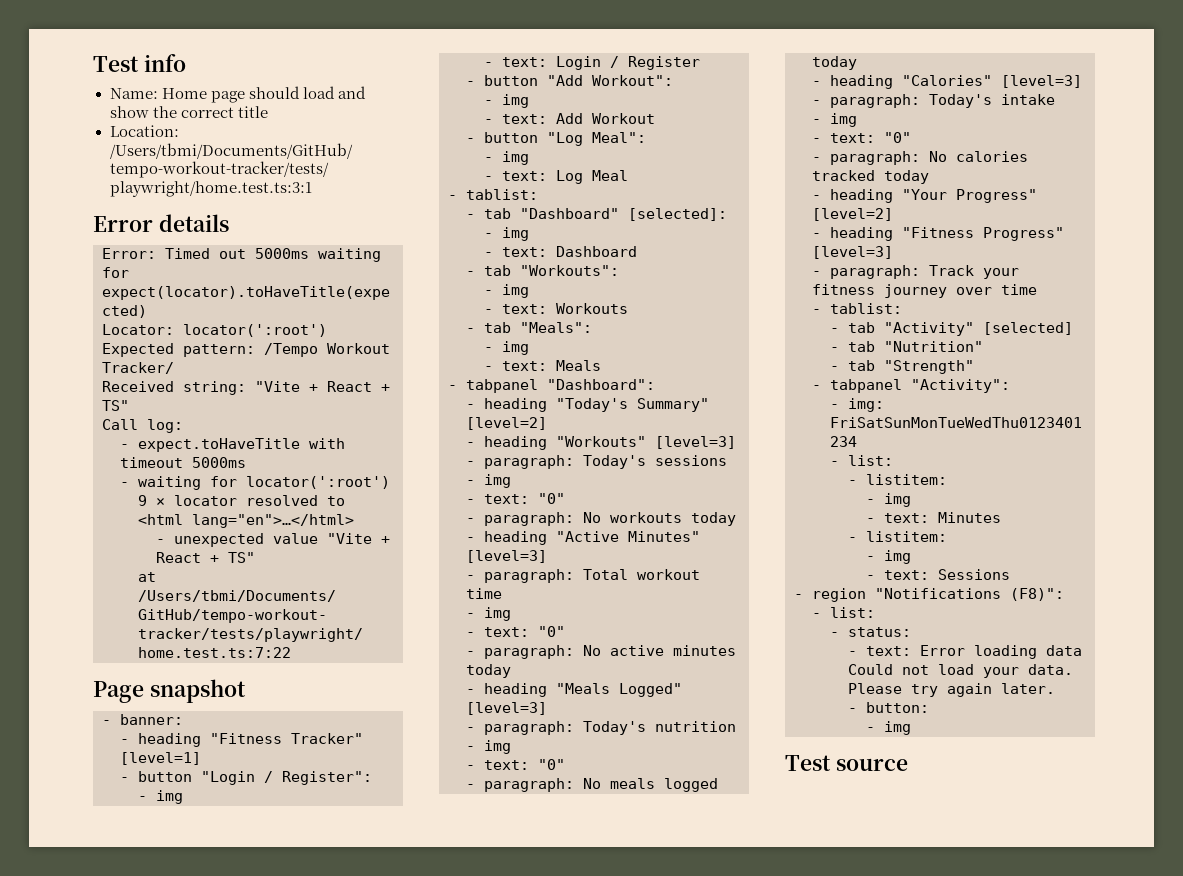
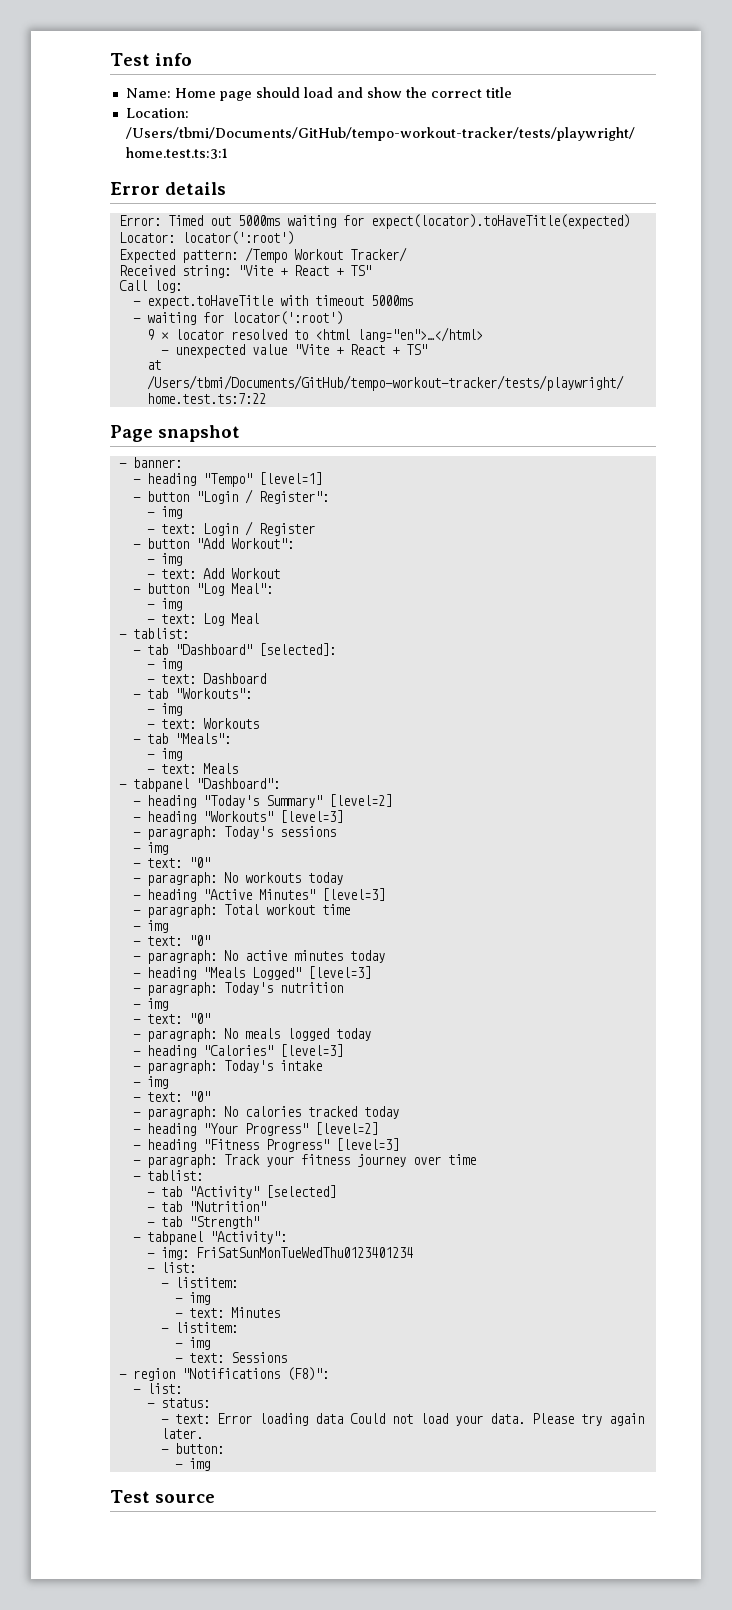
[210,733,363,744] "Fitness Tracker" -> [202,473,252,487] "Tempo"

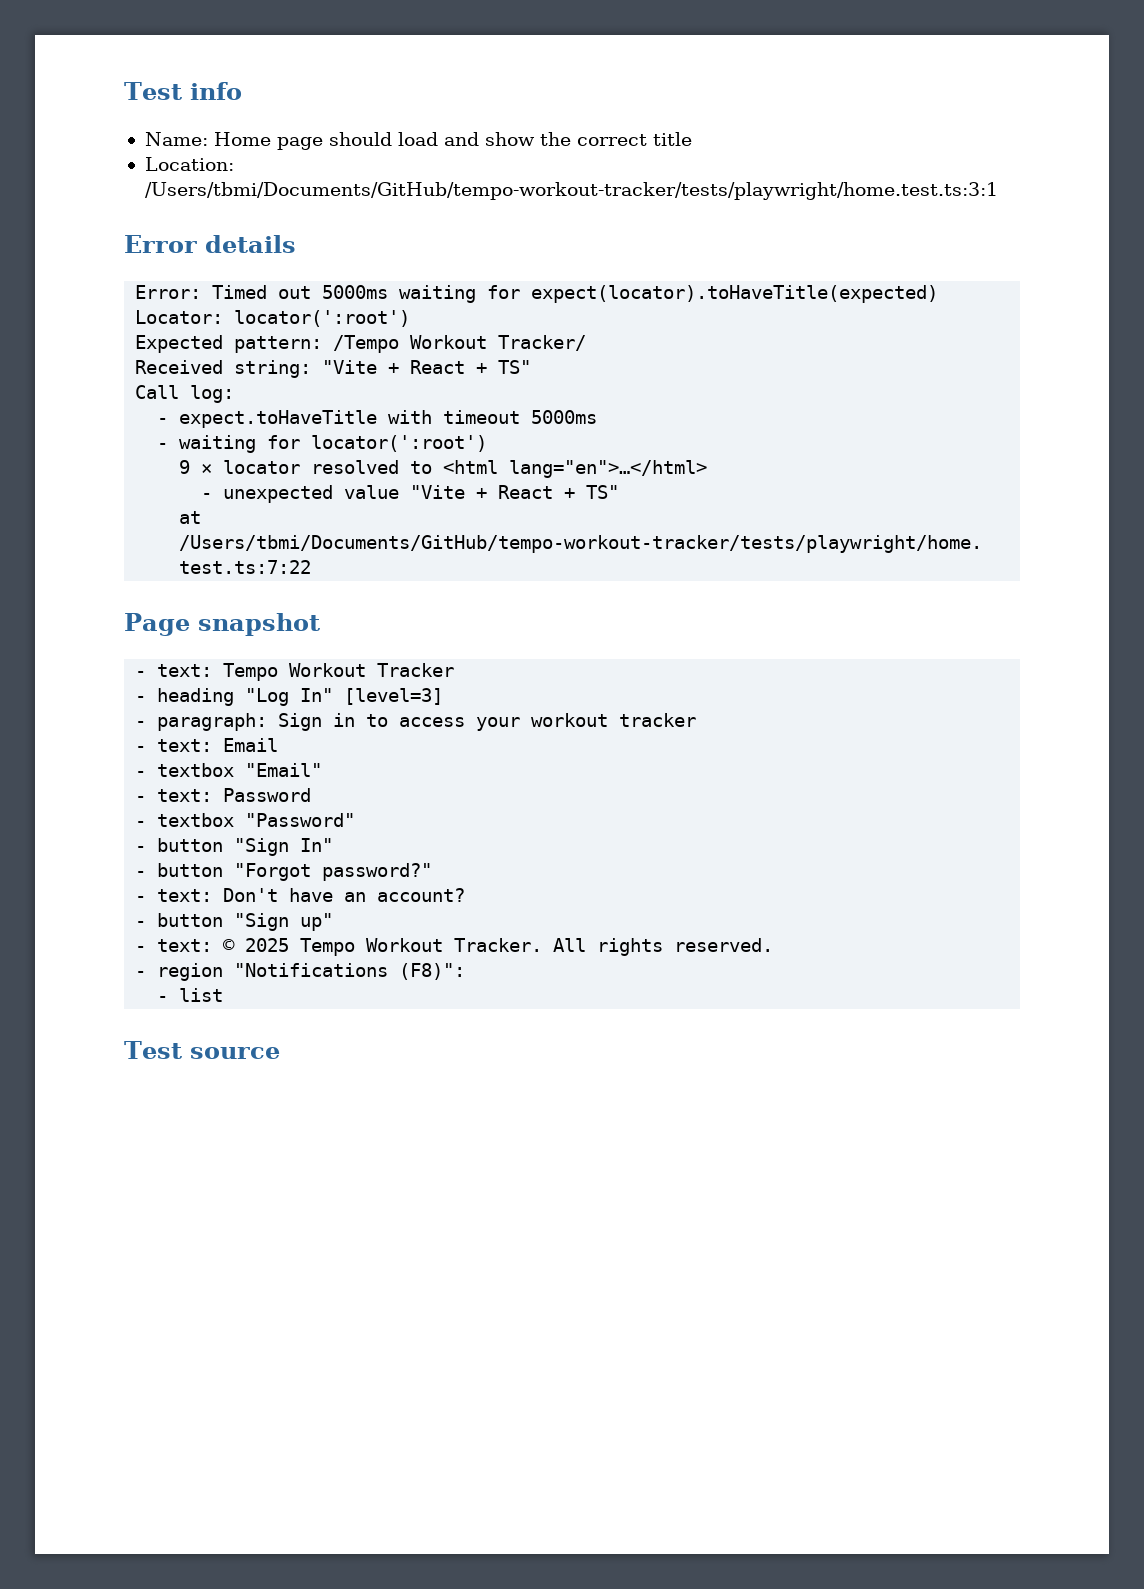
[132,457,182,468] [132,472,322,487] [132,489,329,504] [146,506,182,519] [146,521,315,536] [132,538,294,549] [146,553,182,566] [146,568,280,579] [132,583,273,596] [146,598,182,611] [146,613,259,626] [118,628,189,639] [132,643,336,656] [146,658,182,671] [146,673,266,684] [132,688,252,699] [146,703,182,716] [146,718,259,729] [132,733,231,744] [146,748,182,761] [146,763,238,774] [118,778,280,792] [132,794,392,808] [132,810,343,824] [132,826,336,840] [132,842,168,855] [132,857,210,868] [132,872,343,886] [132,888,385,902] [132,904,350,918] [132,920,168,933] [132,935,210,946] [132,950,385,964] [132,966,371,980] [132,982,343,996] [132,998,168,1011] [132,1013,210,1024] [132,1028,371,1042] [132,1044,343,1058] [132,1060,322,1074] [132,1076,168,1089] [132,1091,210,1102] [132,1106,399,1120] [132,1122,378,1136] [132,1138,399,1152] [132,1154,476,1168] [132,1170,203,1181] [146,1185,336,1199] [146,1201,266,1212] [146,1216,259,1229] [132,1231,287,1245] [146,1247,413,1260] [146,1262,196,1273] [160,1277,238,1288] [174,1292,210,1305] [174,1307,280,1318] [160,1322,238,1333] [174,1337,210,1350] [174,1352,287,1363] banner: // - heading "Tempo" [level=1] // - button "Login / Register": // - img // - text: Login / Register // - button "Add Workout": // - img // - text: Add Workout // - button "Log Meal": // - img // - text: Log Meal // - tablist: // - tab "Dashboard" [selected]: // - img // - text: Dashboard // - tab "Workouts": // - img // - text: Workouts // - tab "Meals": // - img // - text: Meals // - tabpanel "Dashboard": // - heading "Today's Summary" [level=2] // - heading "Workouts" [level=3] // - paragraph: Today's sessions // - img // - text: "0" // - paragraph: No workouts today // - heading "Active Minutes" [level=3] // - paragraph: Total workout time // - img // - text: "0" // - paragraph: No active minutes today // - heading "Meals Logged" [level=3] // - paragraph: Today's nutrition // - img // - text: "0" // - paragraph: No meals logged today // - heading "Calories" [level=3] // - paragraph: Today's intake // - img // - text: "0" // - paragraph: No calories tracked today // - heading "Your Progress" [level=2] // - heading "Fitness Progress" [level=3] // - paragraph: Track your fitness journey over time // - tablist: // - tab "Activity" [selected] // - tab "Nutrition" // - tab "Strength" // - tabpanel "Activity": // - img: FriSatSunMonTueWedThu0123401234 // - list: // - listitem: // - img // - text: Minutes // - listitem: // - img // - text: Sessions -> [157,663,455,681] [135,688,444,706] [135,713,697,731] [135,738,279,752] [135,763,323,777] [135,788,312,802] [135,813,356,827] [135,838,334,856] [135,863,433,881] [135,888,466,902] [135,913,334,931] [135,938,774,956] text: Tempo Workout Tracker // - heading "Log In" [level=3] // - paragraph: Sign in to access your workout tracker // - text: Email // - textbox "Email" // - text: Password // - textbox "Password" // - button "Sign In" // - button "Forgot password?" // - text: Don't have an account? // - button "Sign up" // - text: © 2025 Tempo Workout Tracker. All rights reserved.
[146,1383,182,1394] [146,1398,210,1408] [160,1413,644,1426] [160,1428,203,1439] [160,1443,224,1454] [174,1458,210,1471] list: // - status: // - text: Error loading data Could not load your data. Please try again later. // - button: // - img -> [179,988,224,1002] list

